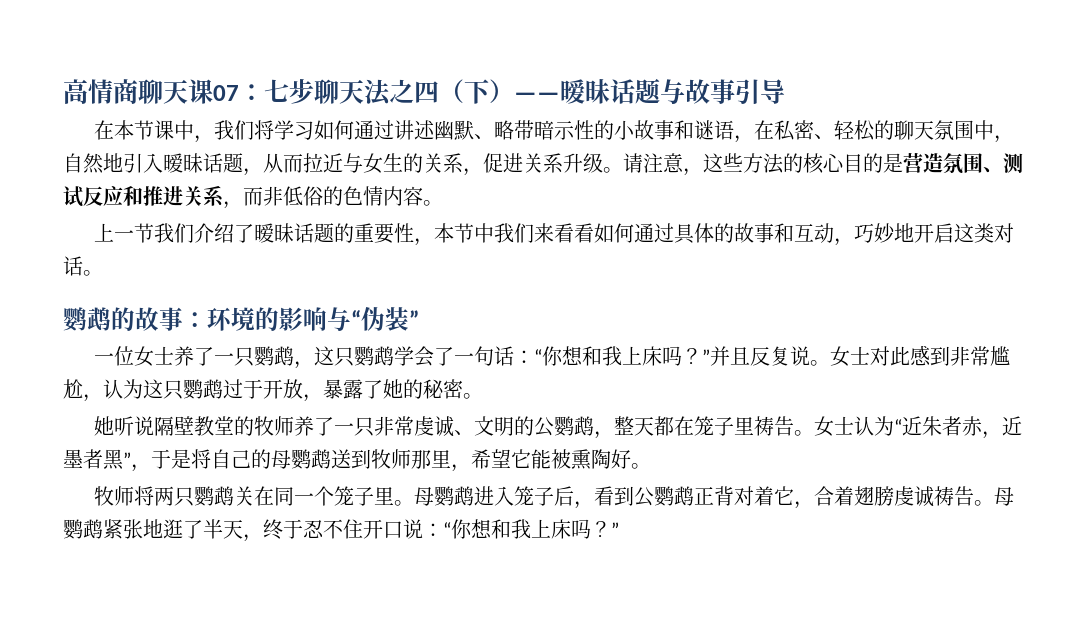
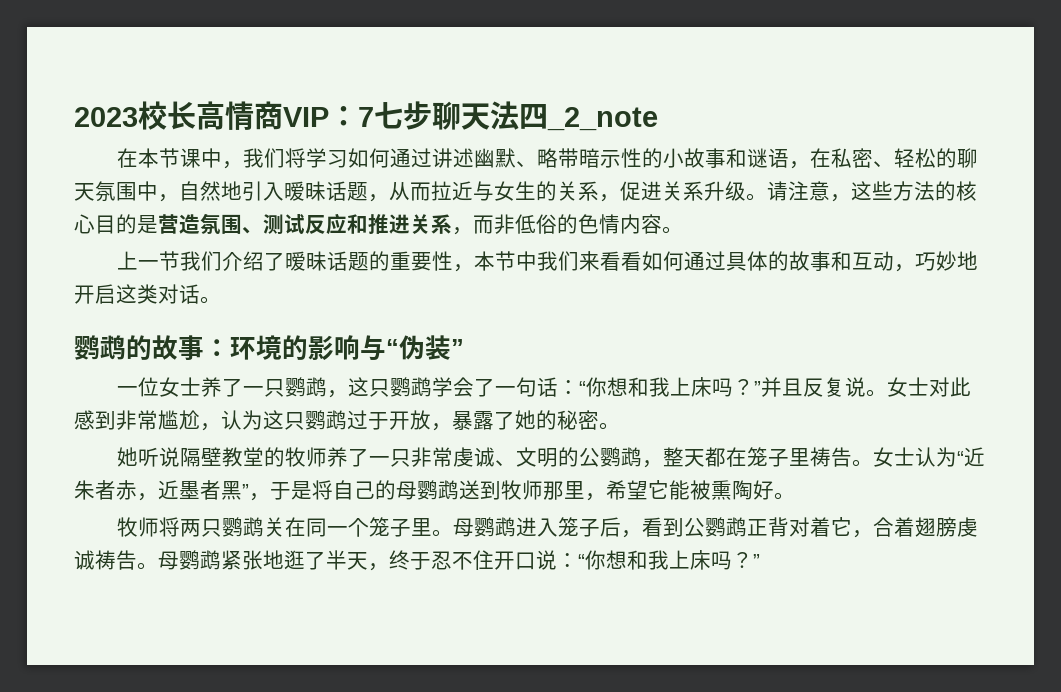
[63,78,785,106] 高情商聊天课07：七步聊天法之四（下）——暧昧话题与故事引导 -> [74,101,658,131] 2023校长高情商VIP：7七步聊天法四_2_note

